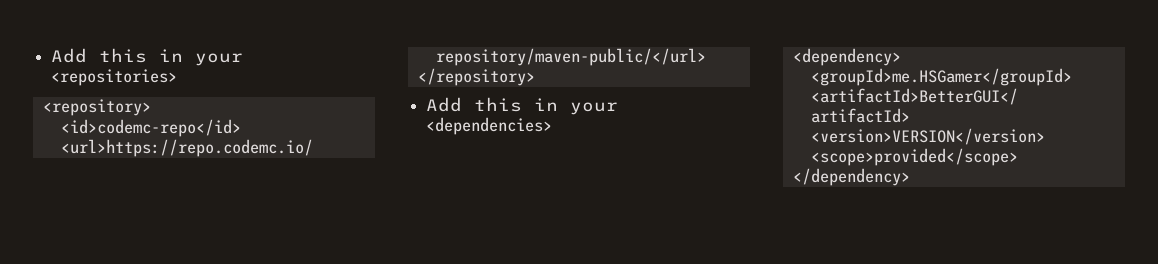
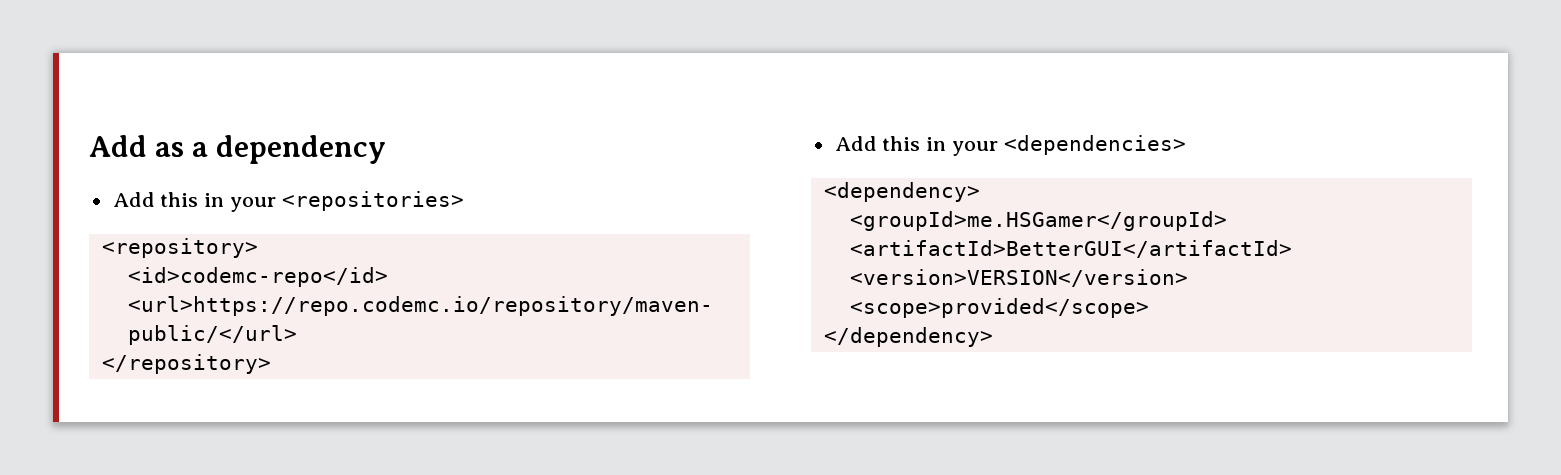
[51,48,88,63] Add -> [89,135,387,164] [112,192,155,207] Add as a dependency // Add

